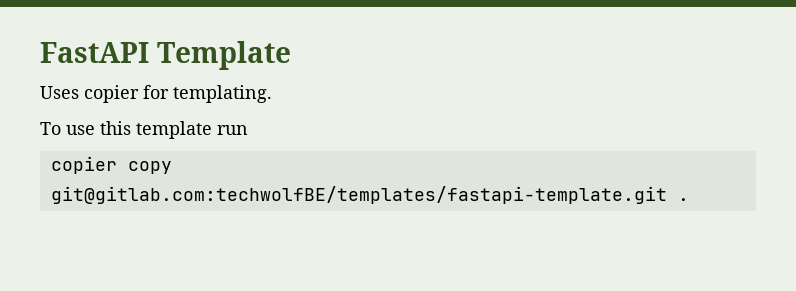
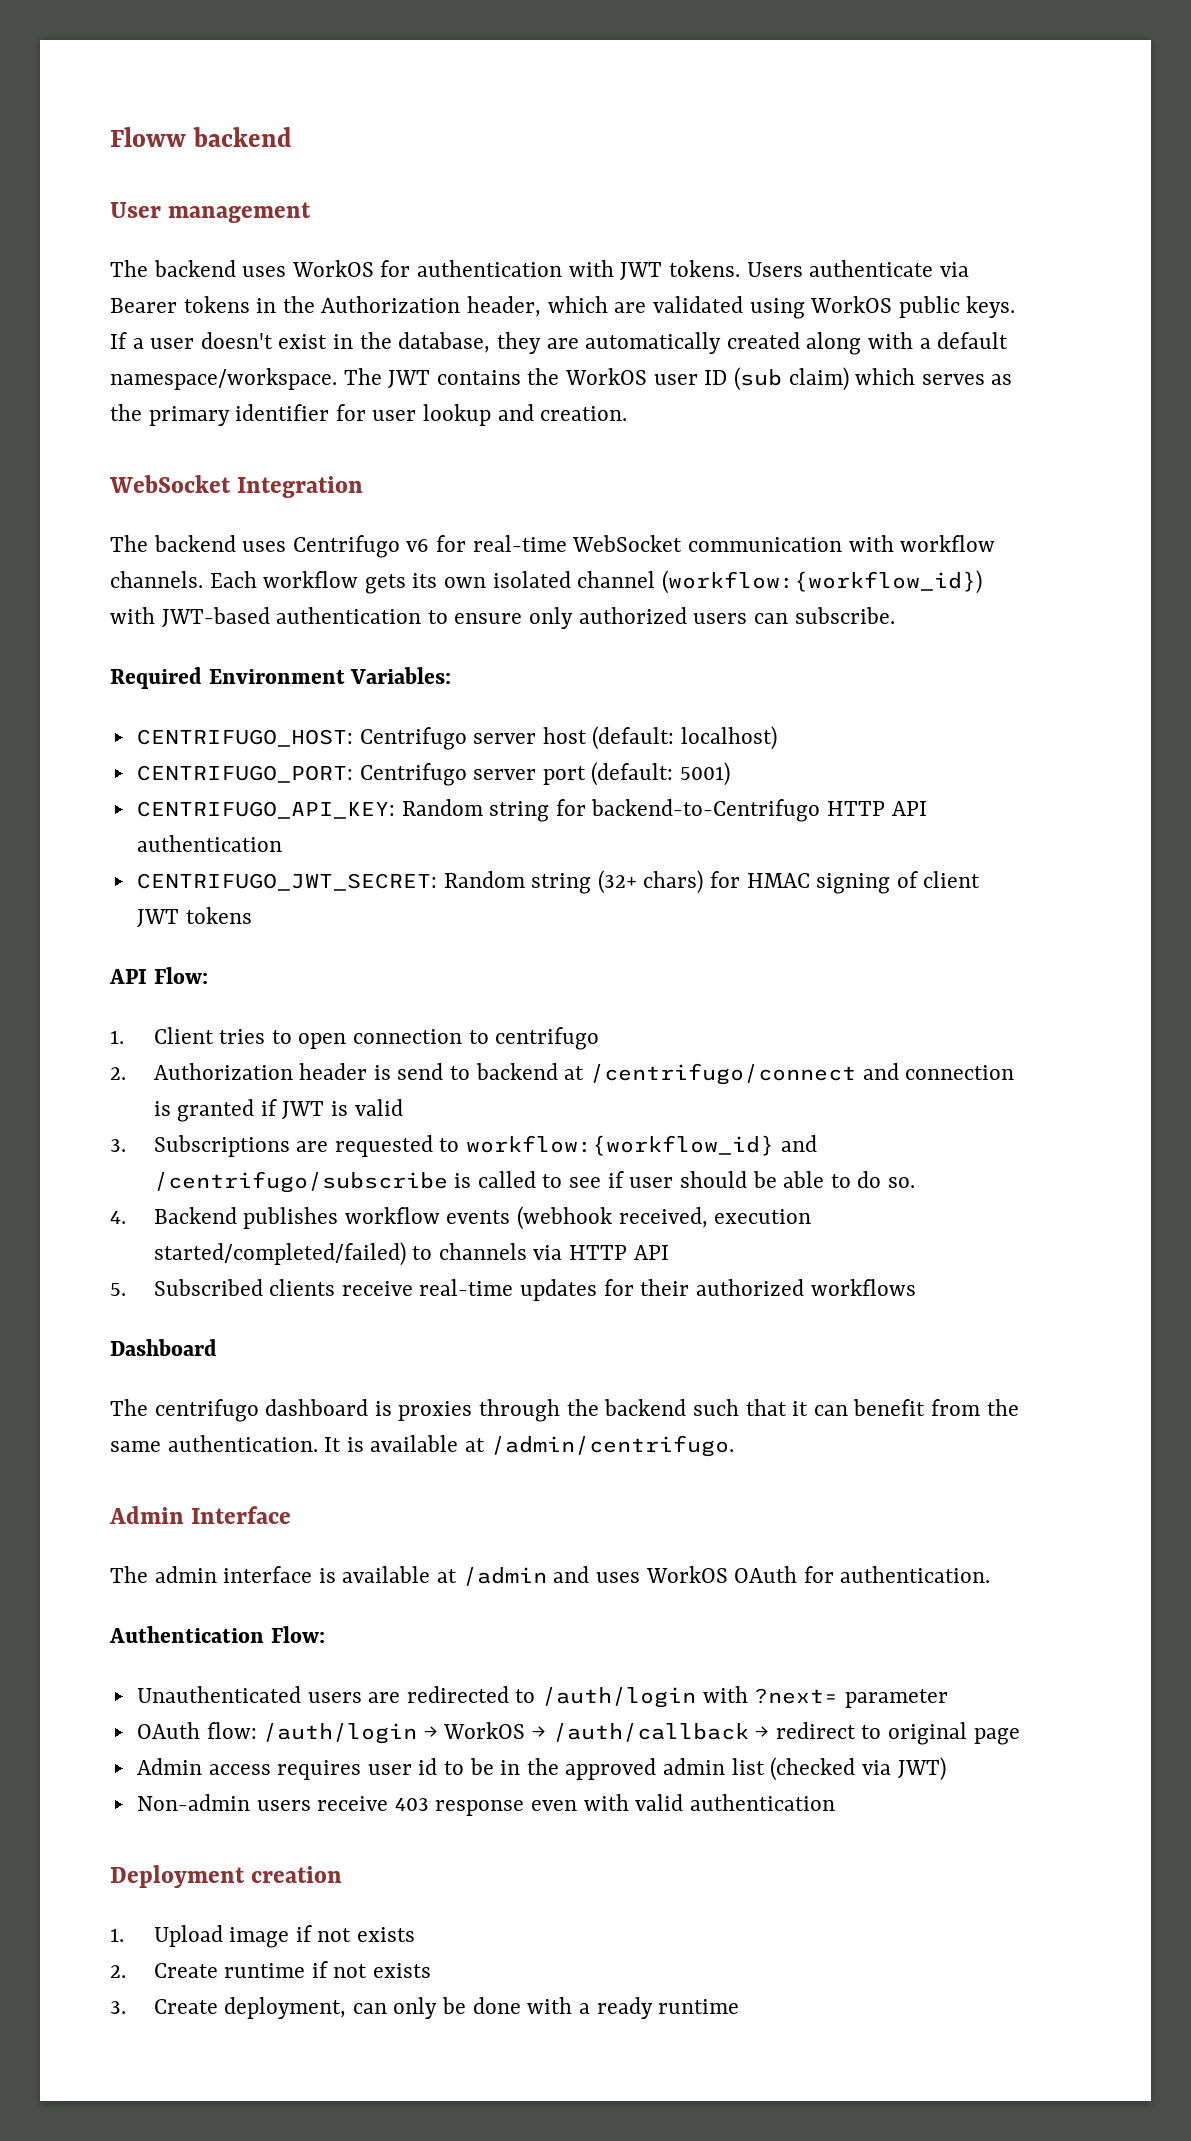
[40,41,291,70] [40,85,272,103] [40,121,248,139] [50,156,172,174] [50,186,689,204] FastAPI Template // Uses copier for templating. // To use this template run // copier copy git@gitlab.com:techwolfBE/templates/fastapi-template.git . -> [110,127,292,147] [110,202,312,223] [110,260,969,281] [110,296,1016,319] [110,332,1009,355] [110,367,1013,391] [110,404,628,426] [109,475,364,498] [110,535,996,558] [110,570,982,594] [110,607,895,629] [110,667,452,689] [136,726,778,750] [136,762,731,786] [136,799,927,822] [136,835,282,852] [136,870,981,894] [136,907,252,928] [109,967,208,984] [110,1027,600,1050] [110,1063,1015,1085] [153,1099,403,1122] [110,1135,817,1157] [153,1171,915,1193] [110,1206,812,1230] [153,1242,669,1266] [110,1279,916,1301] [110,1339,217,1356] [110,1399,1019,1422] [110,1435,734,1457] [109,1506,292,1524] [110,1566,991,1586] [109,1626,325,1643] [136,1686,948,1708] [136,1722,1020,1745] [136,1757,946,1781] [136,1794,835,1816] [110,1865,343,1888] [110,1925,416,1948] [110,1961,432,1978] [110,1997,740,2019] Floww backend // User management // The backend uses WorkOS for authentication with JWT tokens. Users authenticate via Bearer tokens in the Authorization header, which are validated using WorkOS public keys. If a user doesn't exist in the database, they are automatically created along with a default namespace/workspace. The JWT contains the WorkOS user ID (sub claim) which serves as the primary identifier for user lookup and creation. // WebSocket Integration // The backend uses Centrifugo v6 for real-time WebSocket communication with workflow channels. Each workflow gets its own isolated channel (workflow:{workflow_id}) with JWT-based authentication to ensure only authorized users can subscribe. // Required Environment Variables: // CENTRIFUGO_HOST: Centrifugo server host (default: localhost) // CENTRIFUGO_PORT: Centrifugo server port (default: 5001) // CENTRIFUGO_API_KEY: Random string for backend-to-Centrifugo HTTP API authentication // CENTRIFUGO_JWT_SECRET: Random string (32+ chars) for HMAC signing of client JWT tokens // API Flow: // 1. Client tries to open connection to centrifugo // 2. Authorization header is send to backend at /centrifugo/connect and connection is granted if JWT is valid // 3. Subscriptions are requested to workflow:{workflow_id} and /centrifugo/subscribe is called to see if user should be able to do so. // 4. Backend publishes workflow events (webhook received, execution started/completed/failed) to channels via HTTP API // 5. Subscribed clients receive real-time updates for their authorized workflows // Dashboard // The centrifugo dashboard is proxies through the backend such that it can benefit from the same authentication. It is available at /admin/centrifugo. // Admin Interface // The admin interface is available at /admin and uses WorkOS OAuth for authentication. // Authentication Flow: // Unauthenticated users are redirected to /auth/login with ?next= parameter // OAuth flow: /auth/login → WorkOS → /auth/callback → redirect to original page // Admin access requires user id to be in the approved admin list (checked via JWT) // Non-admin users receive 403 response even with valid authentication // Deployment creation // 1. Upload image if not exists // 2. Create runtime if not exists // 3. Create deployment, can only be done with a ready runtime

